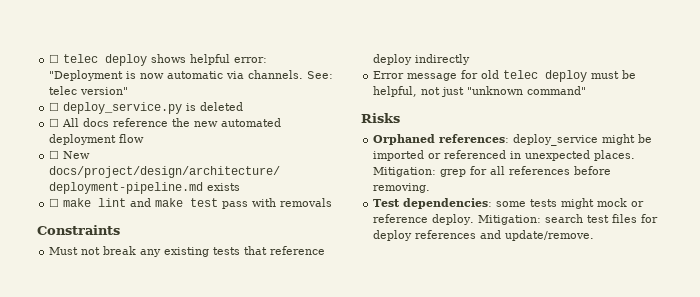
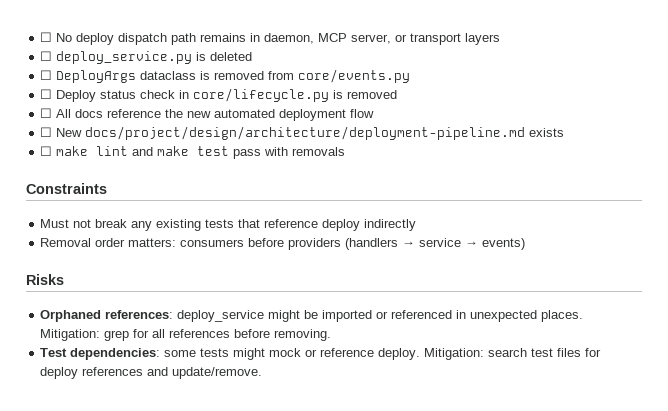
[49,54,268,66] [49,70,334,81] [49,86,129,95] [49,102,244,114] ☐ telec deploy shows helpful error: "Deployment is now automatic via channels. See: telec version" // ☐ deploy_service.py is deleted -> [40,32,501,45] [40,51,253,64] [40,69,411,83] [40,88,398,102] ☐ No deploy dispatch path remains in daemon, MCP server, or transport layers // ☐ deploy_service.py is deleted // ☐ DeployArgs dataclass is removed from core/events.py // ☐ Deploy status check in core/lifecycle.py is removed
[373,70,637,82] [373,86,587,97] Error message for old telec deploy must be helpful, not just "unknown command" -> [40,238,526,250] Removal order matters: consumers before providers (handlers → service → events)

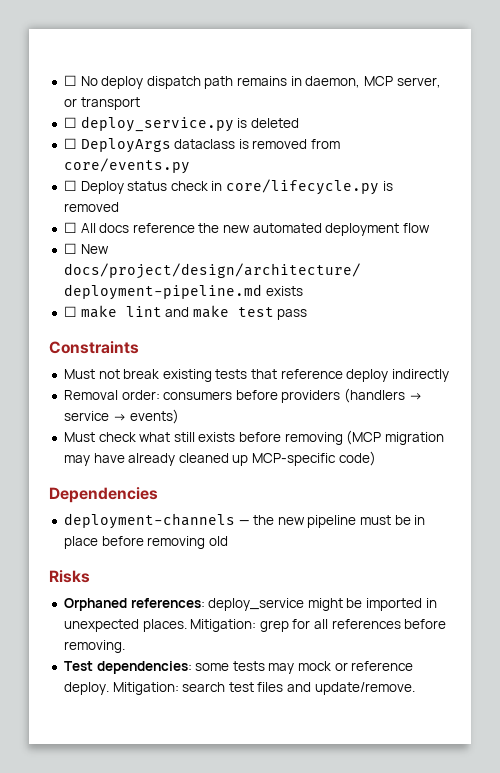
[465,33,501,45] layers -> (140, 103) none
[264,147,346,156] with removals -> (308, 314) none
[131,221,153,231] any -> (160, 374) none
[95,238,177,247] order matters: -> [121,390,160,400] order:
(526, 244) none -> [63,430,445,445] [63,451,376,466] [49,487,158,503] [63,513,426,529] [63,536,228,549] // Must check what still exists before removing (MCP migration may have already cleaned up MCP-specific code) // Dependencies // deployment-channels — the new pipeline must be in place before removing old
[376,310,453,319] or referenced -> (423, 604) none
[233,348,266,360] might -> [268,663,295,674] may
[585,348,602,357] [40,367,144,379] for deploy references -> (284, 687) none

